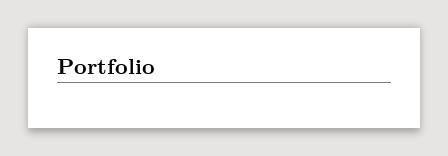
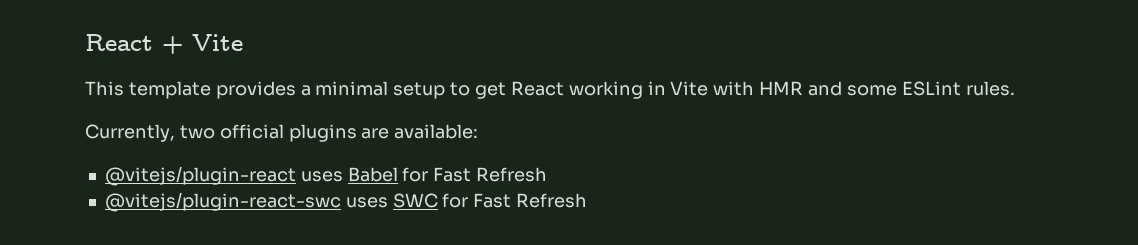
[57,59,155,74] Portfolio -> [85,34,243,54] [85,81,1015,99] [85,124,479,142] [104,166,548,186] [104,192,588,212] React + Vite // This template provides a minimal setup to get React working in Vite with HMR and some ESLint rules. // Currently, two official plugins are available: // @vitejs/plugin-react uses Babel for Fast Refresh // @vitejs/plugin-react-swc uses SWC for Fast Refresh

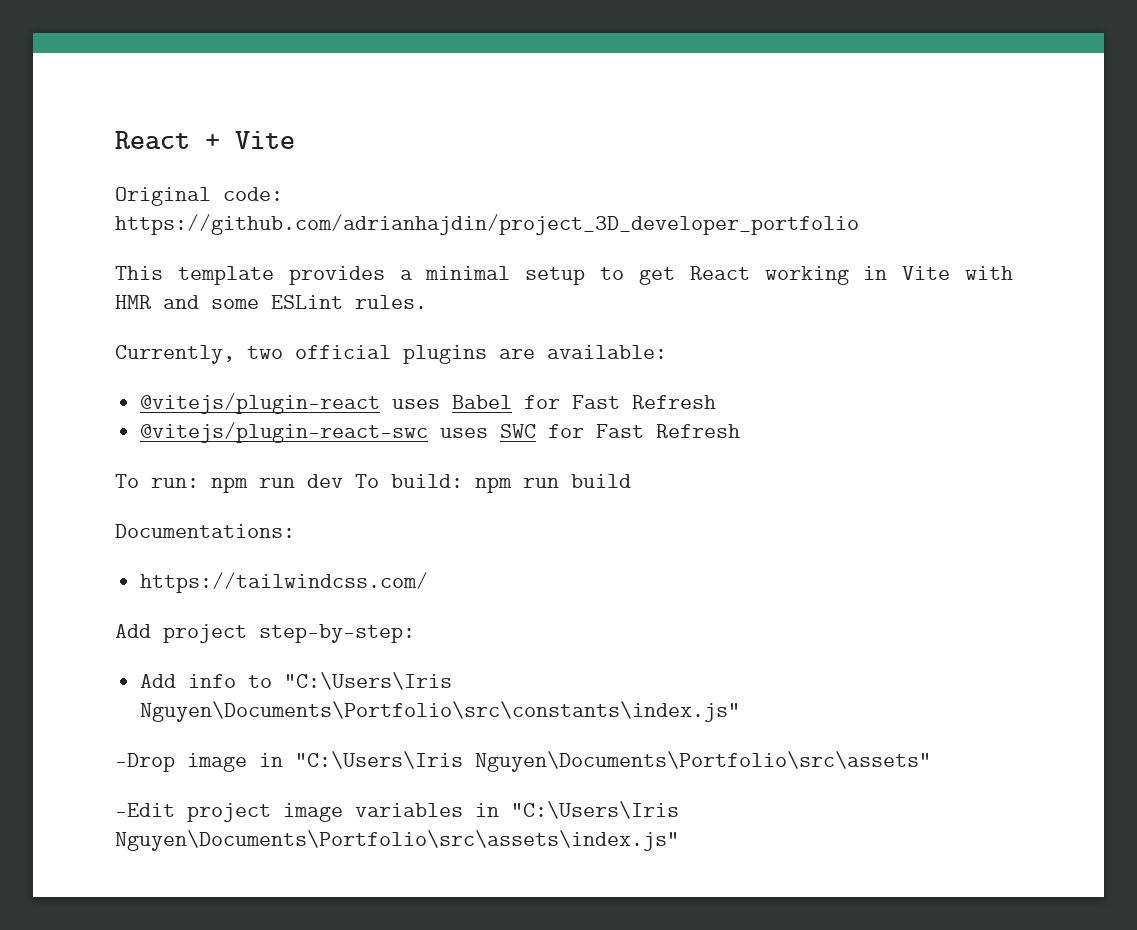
(243, 42) none -> [115,187,283,206] [115,214,859,235] // Original code: https://github.com/adrianhajdin/project_3D_developer_portfolio
(588, 200) none -> [115,474,631,493] [115,524,295,538] [140,572,429,593] [115,624,415,643] [140,672,453,690] [140,701,741,722] [115,751,931,772] [115,801,679,822] [115,830,679,851] // To run: npm run dev To build: npm run build // Documentations: // https://tailwindcss.com/ // Add project step-by-step: // Add info to "C:\Users\Iris Nguyen\Documents\Portfolio\src\constants\index.js" // -Drop image in "C:\Users\Iris Nguyen\Documents\Portfolio\src\assets" // -Edit project image variables in "C:\Users\Iris Nguyen\Documents\Portfolio\src\assets\index.js"

